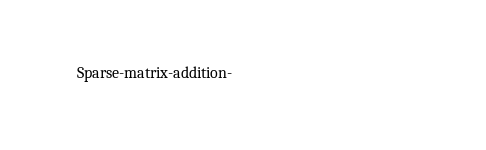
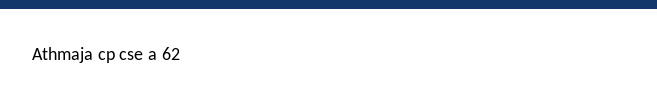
[77,66,232,82] Sparse-matrix-addition- -> [32,47,180,63] Athmaja cp cse a 62

